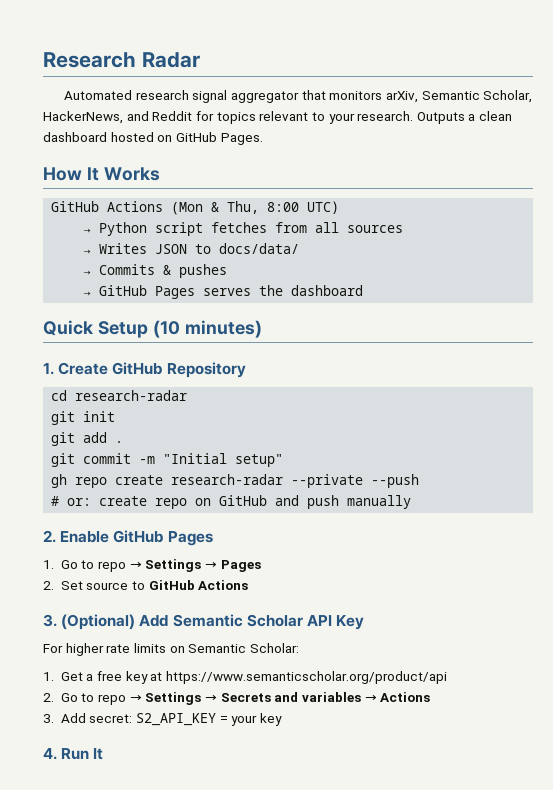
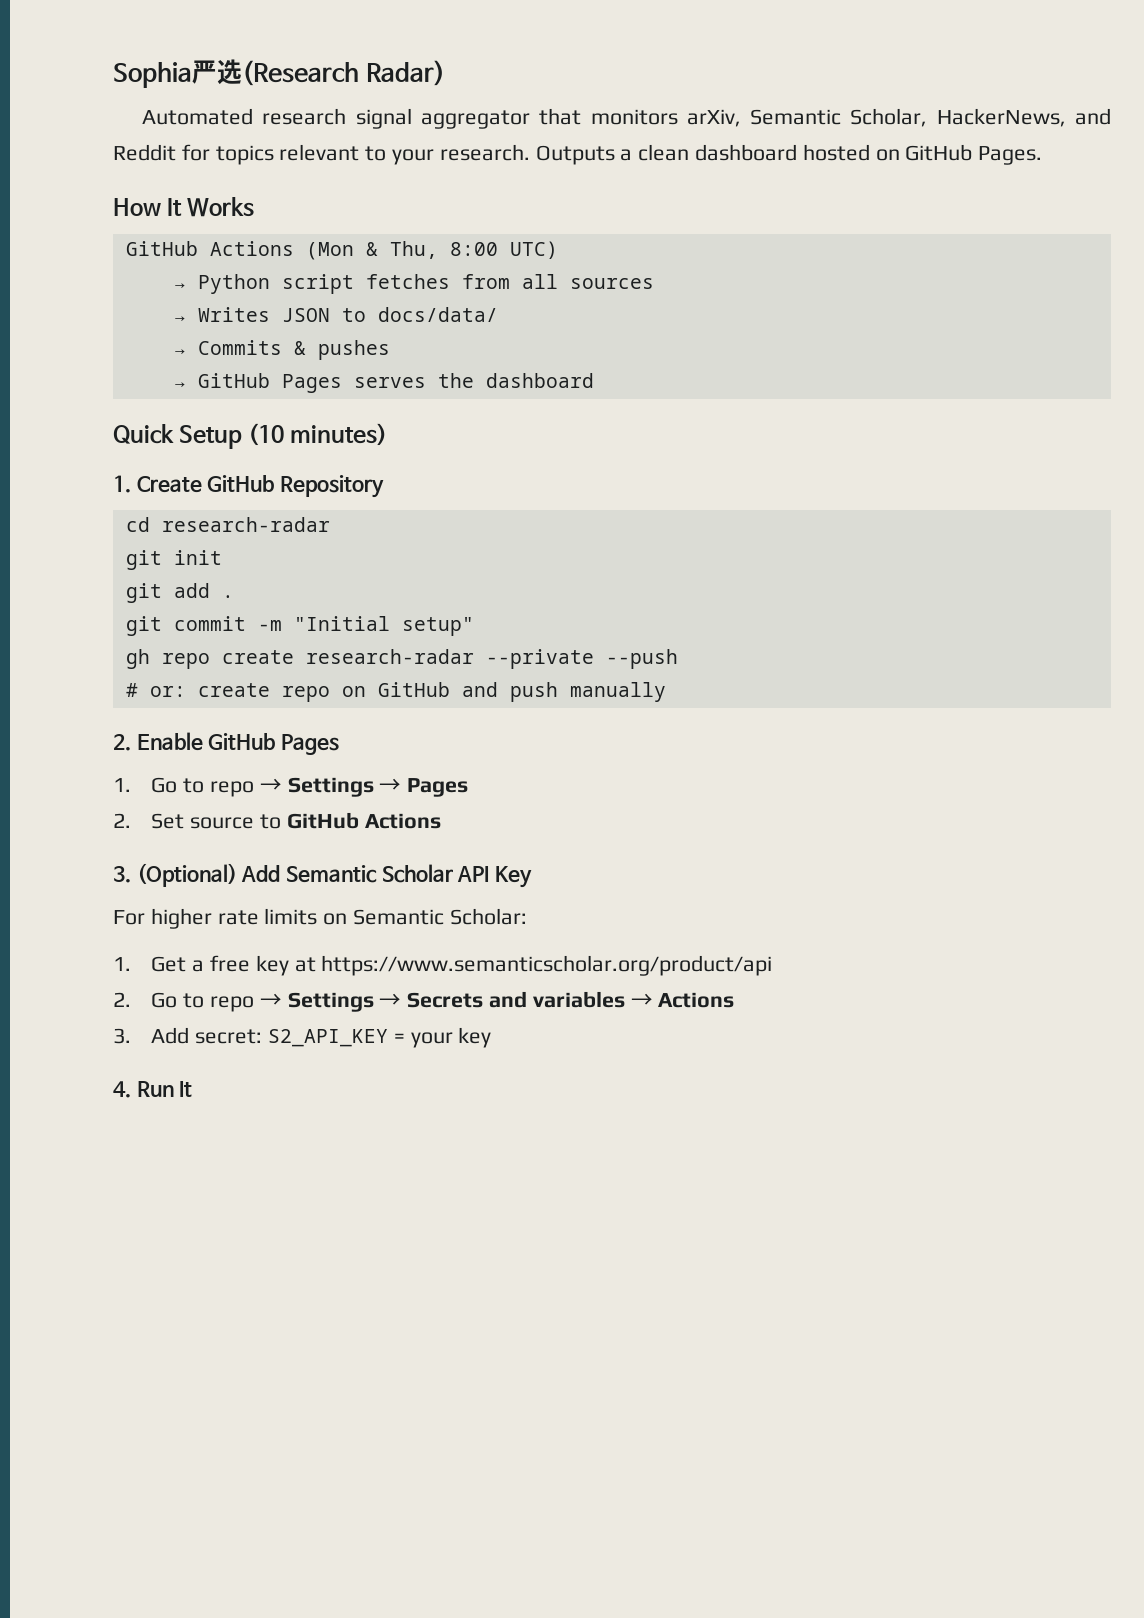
[43,52,200,68] Research Radar -> [113,59,445,88] Sophia严选(Research Radar)

